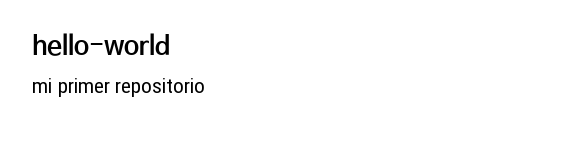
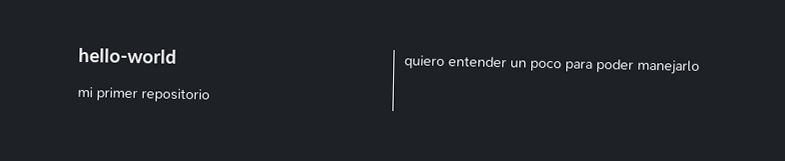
(206, 87) none -> [404,55,700,75] // quiero entender un poco para poder manejarlo

